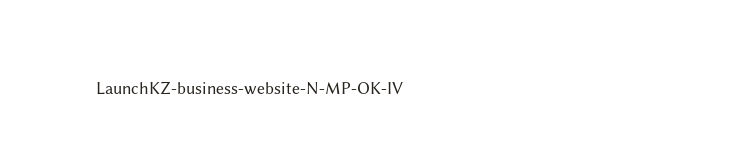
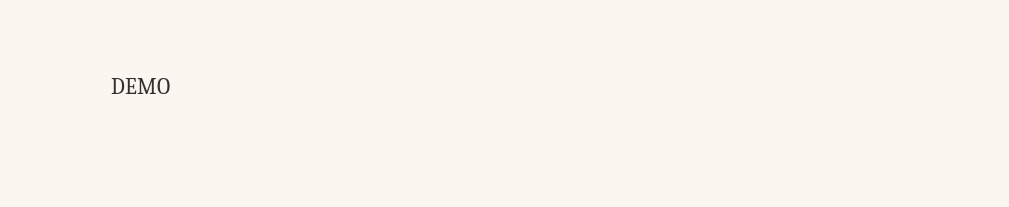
[96,81,403,95] LaunchKZ-business-website-N-MP-OK-IV -> [111,78,170,94] DEMO

